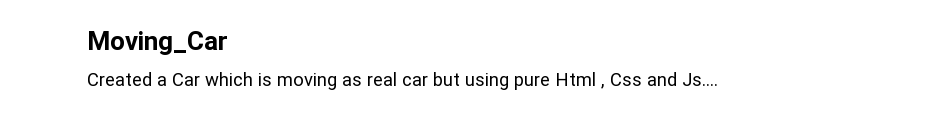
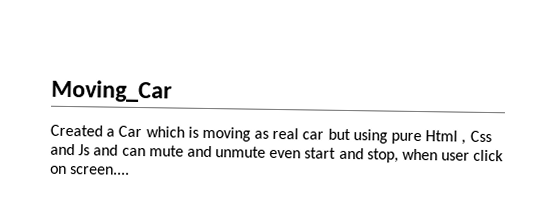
[682,73,718,86] Js.... -> [78,144,505,163] [50,165,131,175] Js and can mute and unmute even start and stop, when user click on screen....

